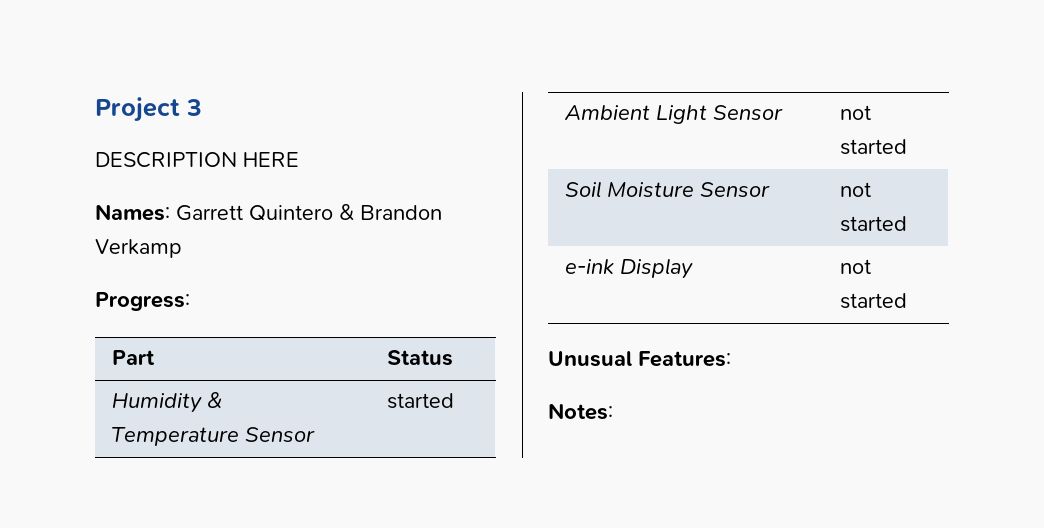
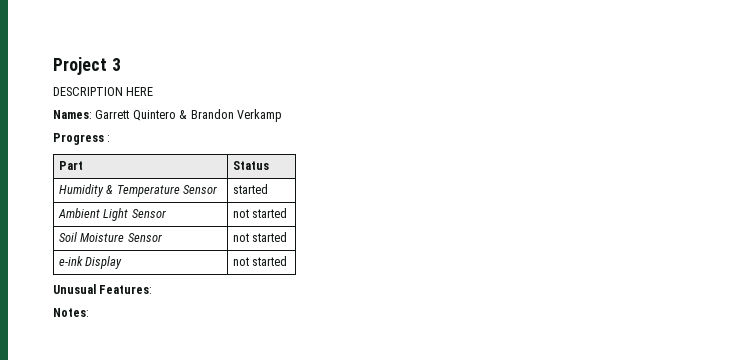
[95,292,190,311] Progress: -> [53,133,111,145] Progress :

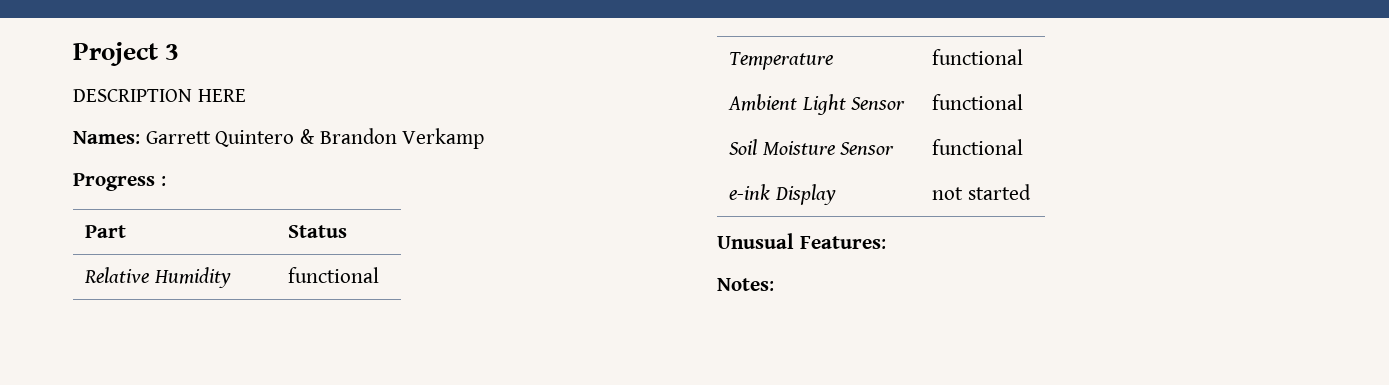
(270, 165) none -> [83,267,149,283] Relative
[106,185,114,194] & -> [287,267,379,283] | functional //
[183,185,218,194] [233,184,269,194] Sensor | started -> [931,49,1023,65] | functional
[233,208,288,218] not started -> [931,94,1023,110] functional
[233,232,288,242] not started -> [931,139,1023,155] functional

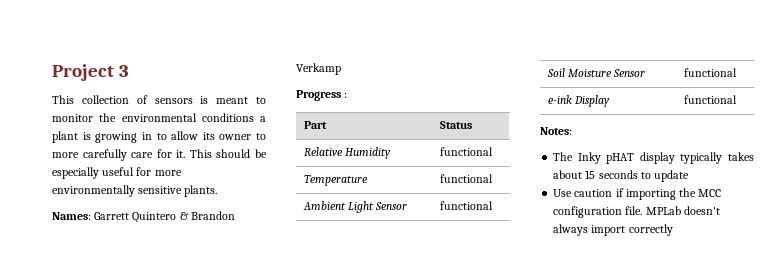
[73,89,246,102] DESCRIPTION HERE -> [52,95,266,104] [52,113,266,122] [52,131,266,143] [52,149,267,161] [52,167,182,179] [52,185,218,197] This collection of sensors is meant to monitor the environmental conditions a plant is growing in to allow its owner to more carefully care for it. This should be especially useful for more environmentally sensitive plants.
[931,184,1031,200] [717,233,886,249] [717,278,774,291] not started // Unusual Features: // Notes: -> [683,95,737,104] [540,127,572,135] [553,152,754,164] [553,170,690,182] [553,188,722,200] [553,206,720,218] [553,224,673,236] functional // Notes: // The Inky pHAT display typically takes about 15 seconds to update // Use caution if importing the MCC configuration file. MPLab doesn't always import correctly

